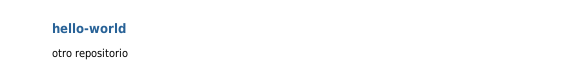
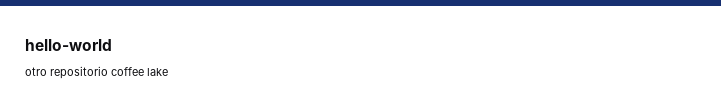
(128, 54) none -> [111,67,168,76] coffee lake

